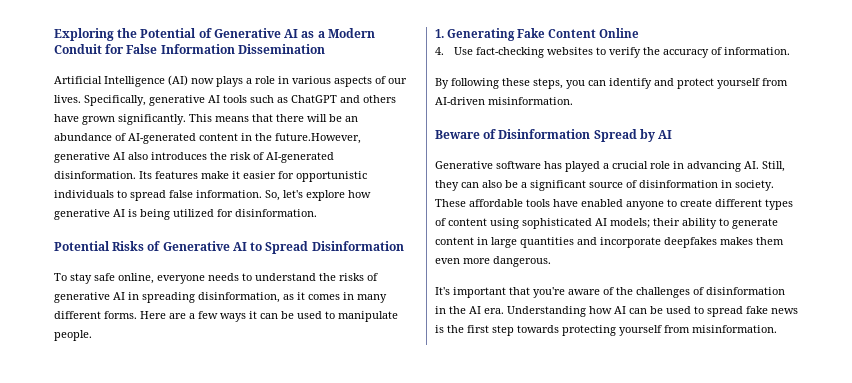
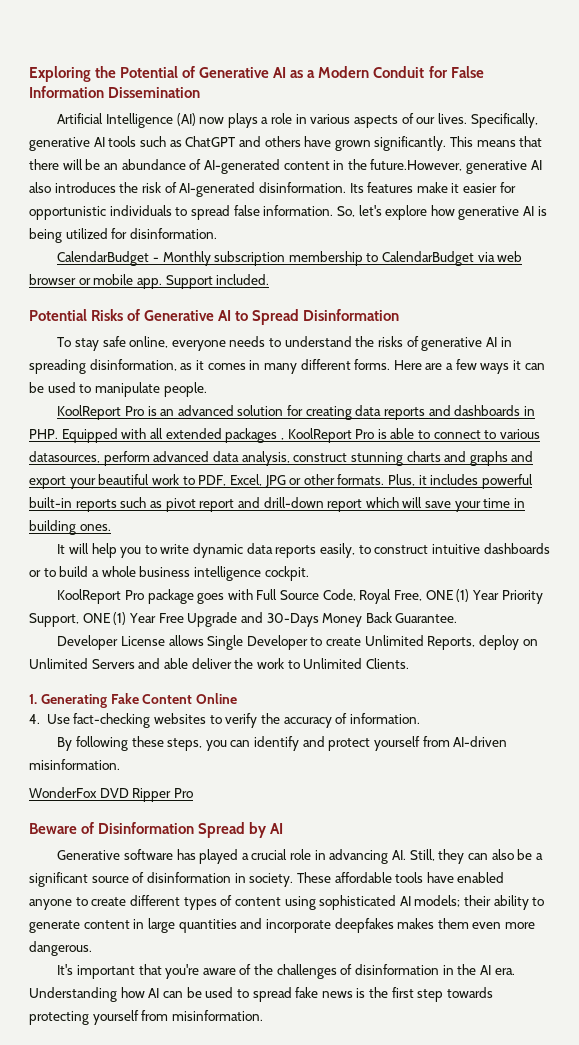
(317, 213) none -> [57,251,523,266] [29,274,270,289] // CalendarBudget - Monthly subscription membership to CalendarBudget via web browser or mobile app. Support included.
(92, 335) none -> [57,405,535,420] [29,428,541,443] [29,451,534,466] [29,474,534,489] [29,497,526,512] [29,520,111,535] [57,543,550,558] [29,566,309,581] [57,589,543,604] [29,612,458,627] [57,635,538,650] [29,658,409,669] // KoolReport Pro is an advanced solution for creating data reports and dashboards in PHP. Equipped with all extended packages , KoolReport Pro is able to connect to various datasources, perform advanced data analysis, construct stunning charts and graphs and export your beautiful work to PDF, Excel, JPG or other formats. Plus, it includes powerful built-in reports such as pivot report and drill-down report which will save your time in building ones. // It will help you to write dynamic data reports easily, to construct intuitive dashboards or to build a whole business intelligence cockpit. // KoolReport Pro package goes with Full Source Code, Royal Free, ONE (1) Year Priority Support, ONE (1) Year Free Upgrade and 30-Days Money Back Guarantee. // Developer License allows Single Developer to create Unlimited Reports, deploy on Unlimited Servers and able deliver the work to Unlimited Clients.
(573, 101) none -> [29,787,193,802] // WonderFox DVD Ripper Pro

